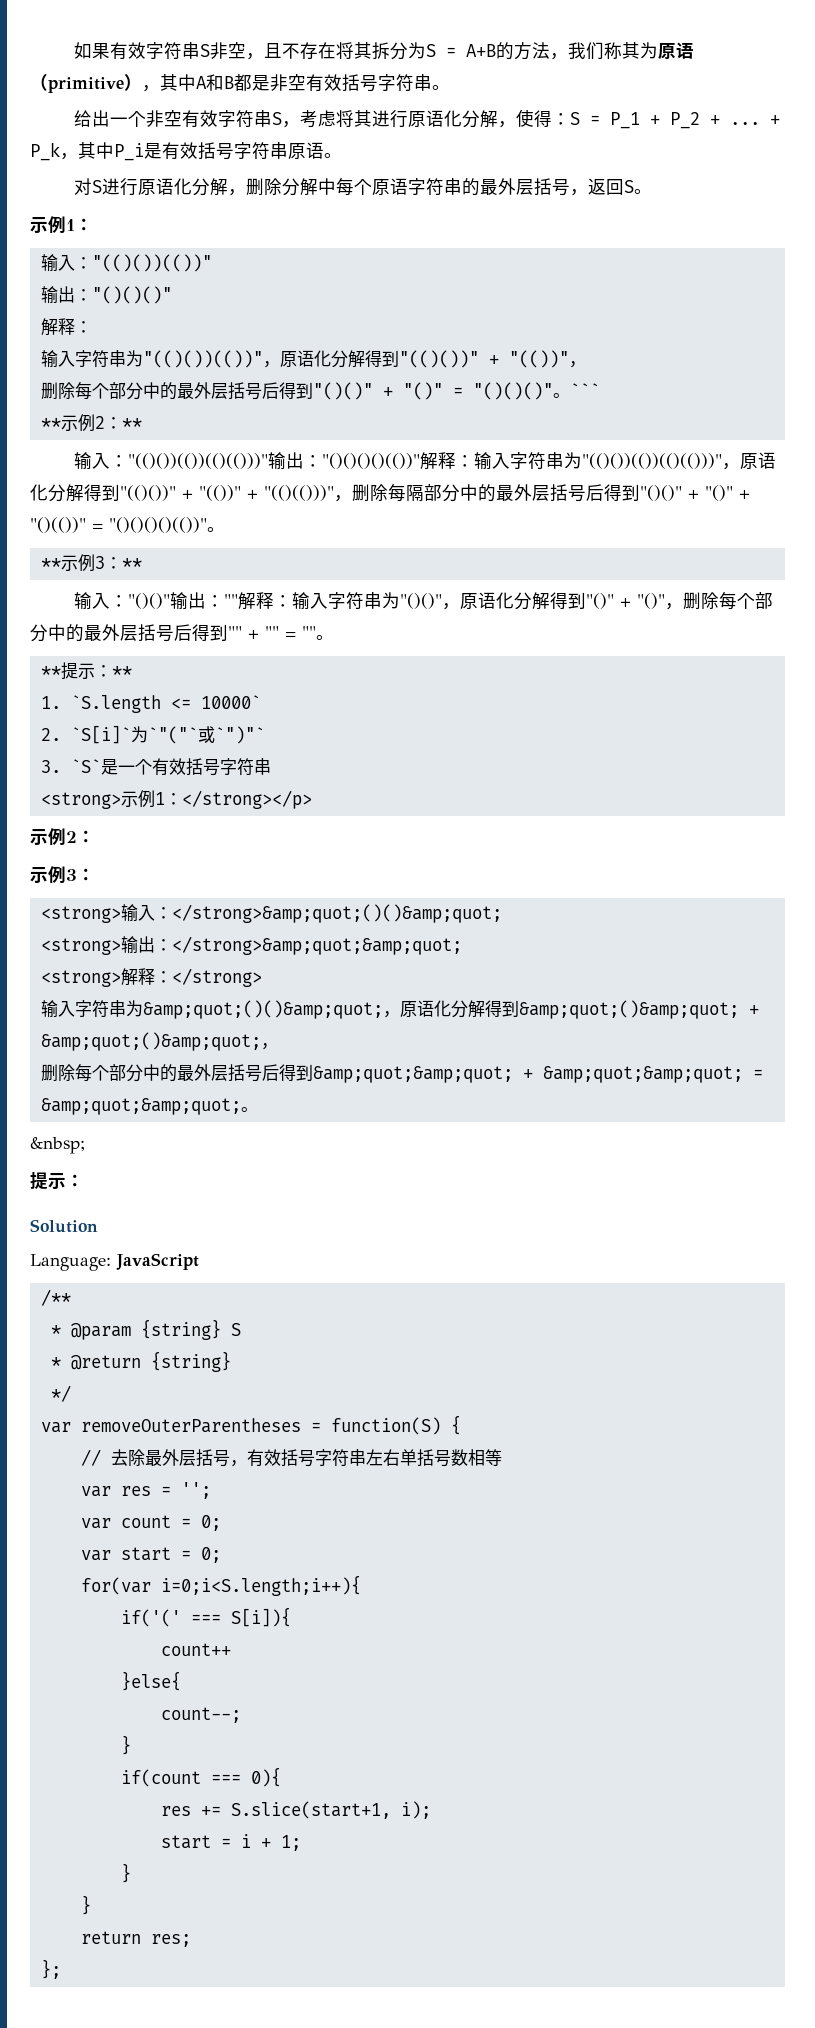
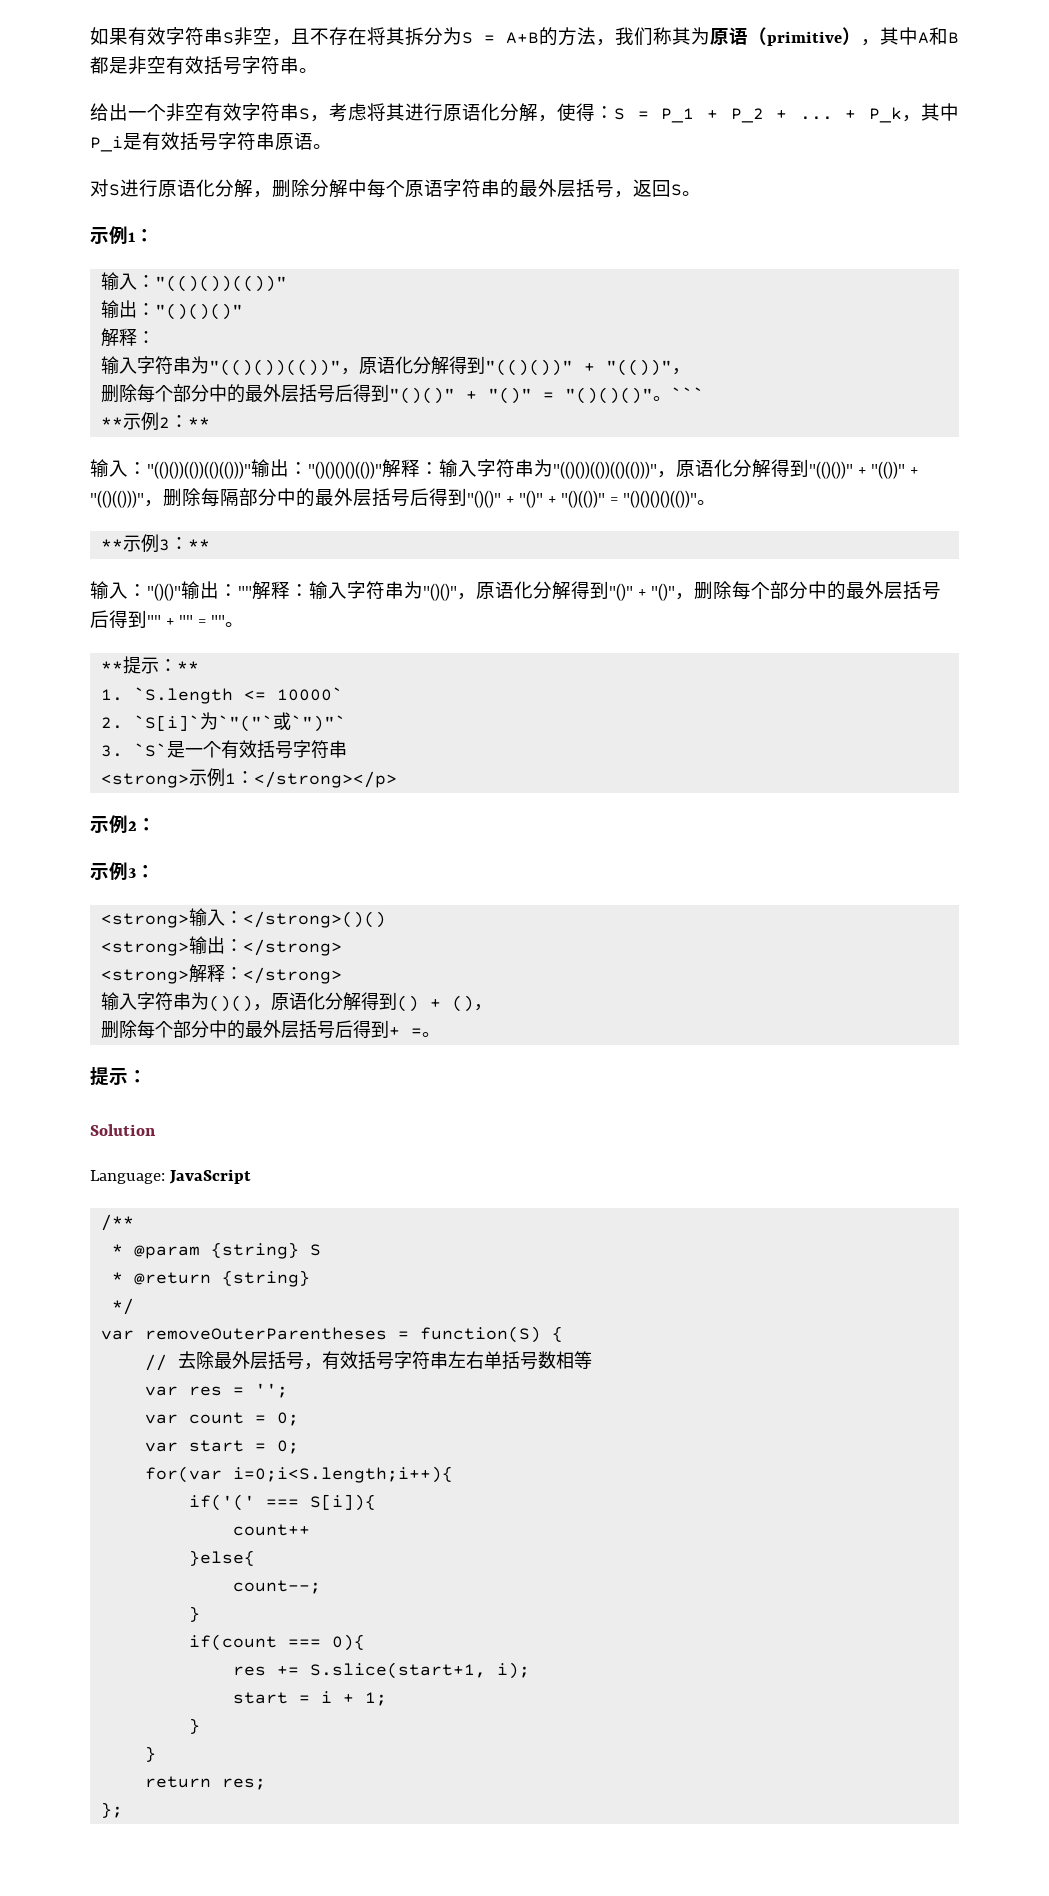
[171,904,502,923] </strong>&amp;quot;()()&amp;quot; -> [243,911,387,928] </strong>()()
[171,936,462,955] </strong>&amp;quot;&amp;quot; -> [243,939,343,956] </strong>
[142,1000,759,1019] [40,1032,278,1051] [40,1064,763,1083] [40,1098,258,1115] [30,1137,85,1154] &amp;quot;()()&amp;quot;，原语化分解得到&amp;quot;()&amp;quot; + &amp;quot;()&amp;quot;， // 删除每个部分中的最外层括号后得到&amp;quot;&amp;quot; + &amp;quot;&amp;quot; = &amp;quot;&amp;quot;。 // &nbsp; -> [209,992,493,1012] [101,1020,441,1039] ()()，原语化分解得到() + ()， // 删除每个部分中的最外层括号后得到+ =。

